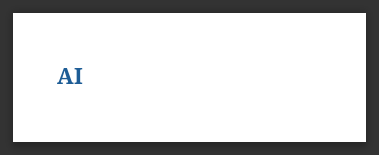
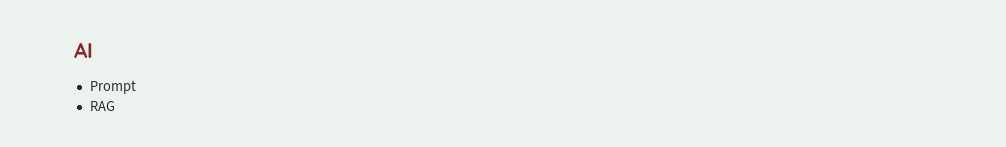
(83, 76) none -> [89,80,136,94] [89,101,115,111] // Prompt // RAG

